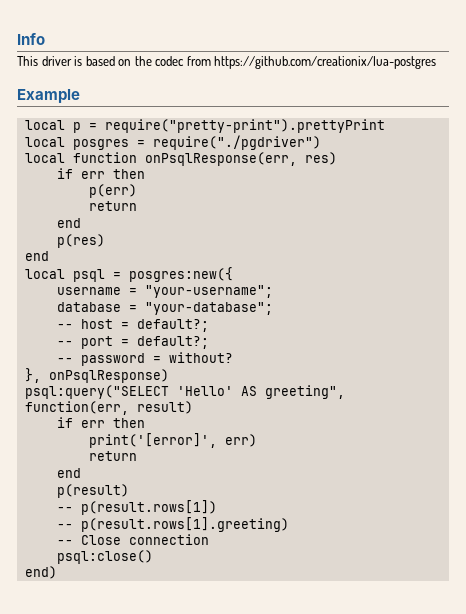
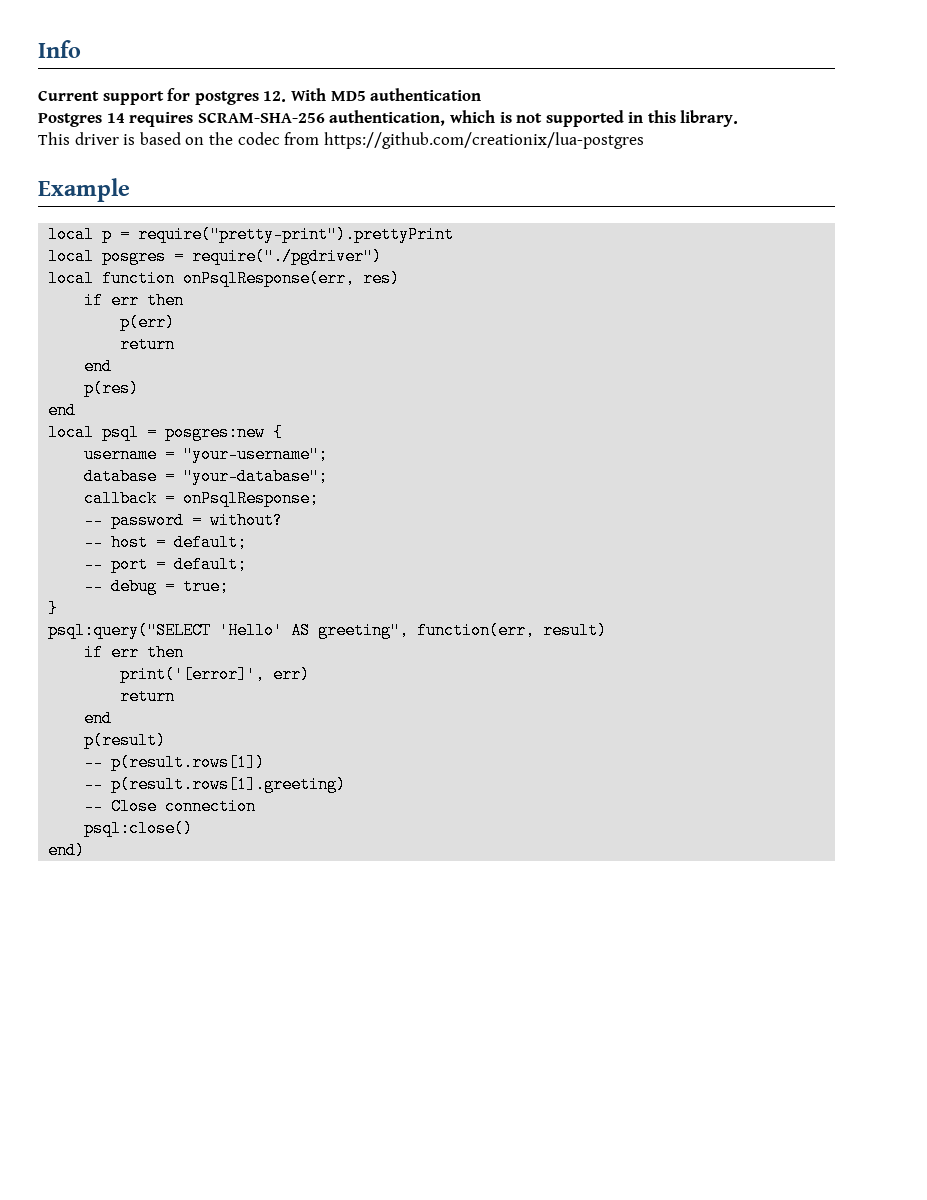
(45, 39) none -> [38,88,482,105] [38,110,739,127] // Current support for postgres 12. With MD5 authentication // Postgres 14 requires SCRAM-SHA-256 authentication, which is not supported in this library.
[128,267,233,282] posgres:new({ -> [165,424,284,441] posgres:new {
[56,319,209,332] [56,336,209,349] [56,352,233,366] [24,368,169,383] -- host = default?; // -- port = default?; // -- password = without? // }, onPsqlResponse) -> [84,490,320,507] [84,512,284,529] [84,534,248,551] [84,556,248,573] [84,578,230,595] [48,600,59,617] callback = onPsqlResponse; // -- password = without? // -- host = default; // -- port = default; // -- debug = true; // }

